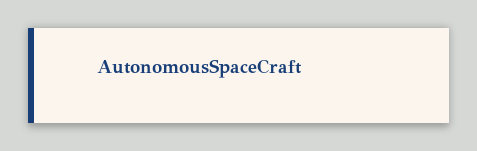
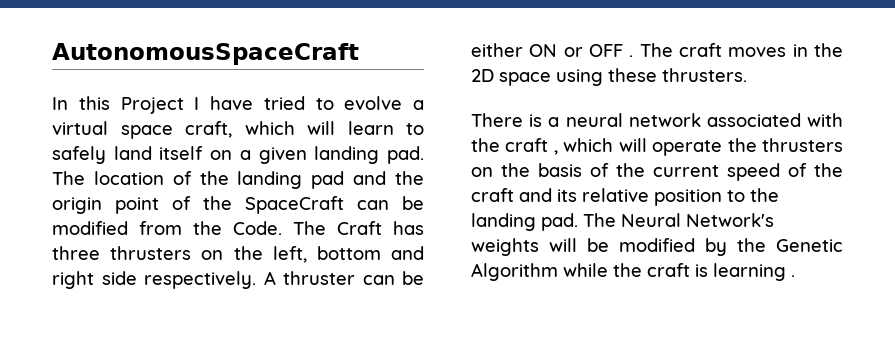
(302, 68) none -> [52,96,424,114] [52,121,424,139] [52,146,425,164] [52,171,424,189] [52,196,424,214] [52,221,424,235] [52,246,424,263] [52,271,424,289] [471,43,843,57] [471,68,747,86] [471,113,843,127] [471,138,843,156] [471,163,843,181] [471,188,779,206] [471,213,774,231] [471,238,843,256] [471,263,795,281] // In this Project I have tried to evolve a virtual space craft, which will learn to safely land itself on a given landing pad. The location of the landing pad and the origin point of the SpaceCraft can be modified from the Code. The Craft has three thrusters on the left, bottom and right side respectively. A thruster can be either ON or OFF . The craft moves in the 2D space using these thrusters. // There is a neural network associated with the craft , which will operate the thrusters on the basis of the current speed of the craft and its relative position to the landing pad. The Neural Network's weights will be modified by the Genetic Algorithm while the craft is learning .

